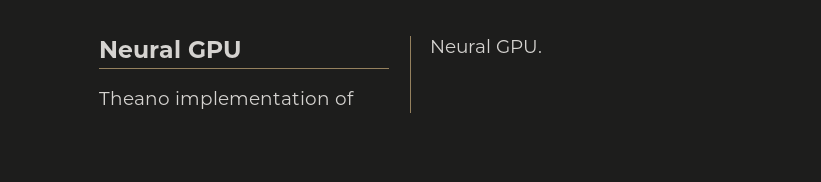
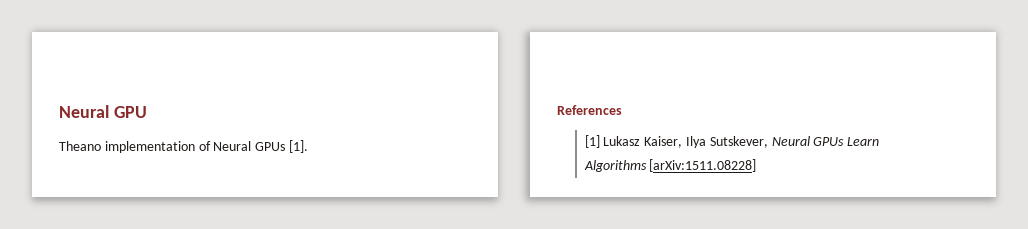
[496,40,542,53] GPU. -> [255,140,308,153] [557,105,622,115] [584,135,880,148] [583,159,757,172] GPUs [1]. // References // [1] Lukasz Kaiser, Ilya Sutskever, Neural GPUs Learn Algorithms [arXiv:1511.08228]

